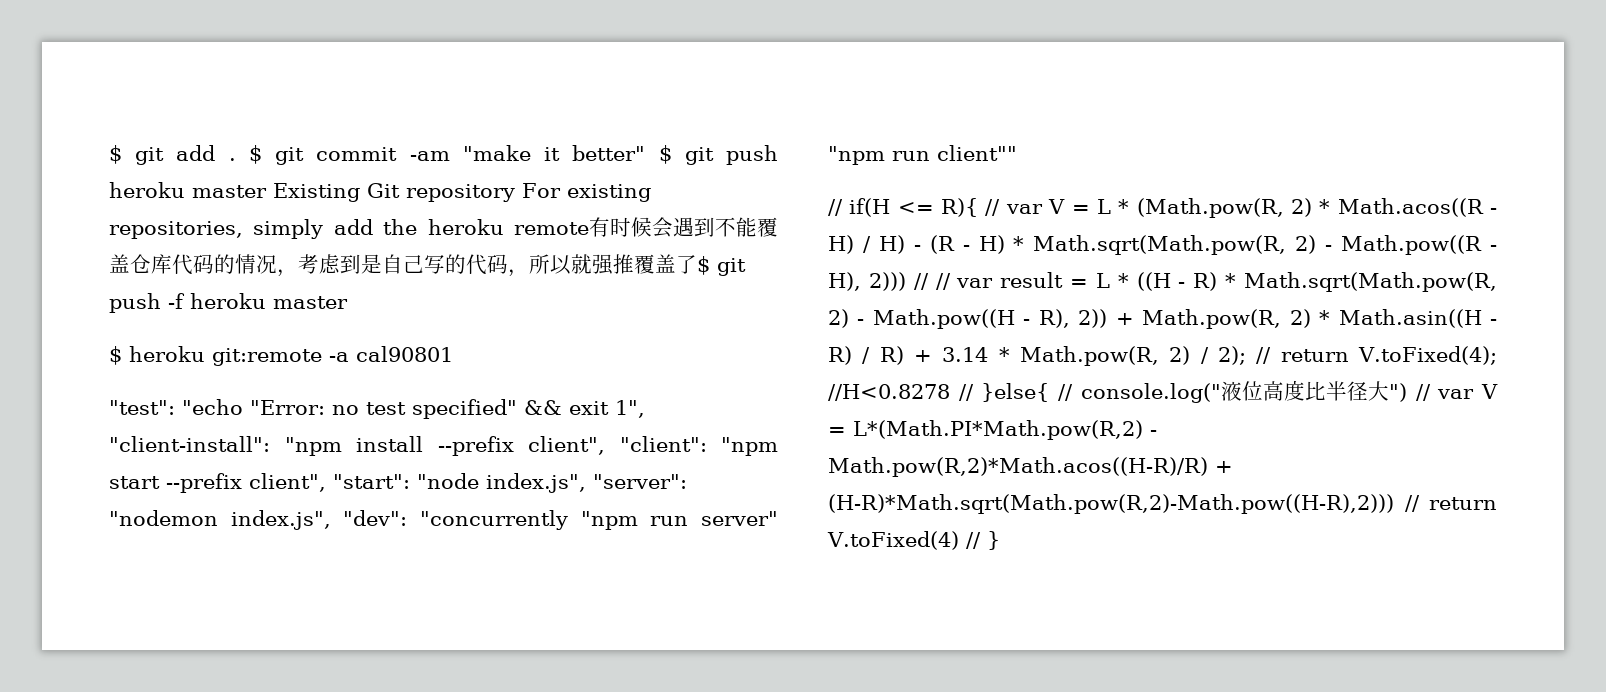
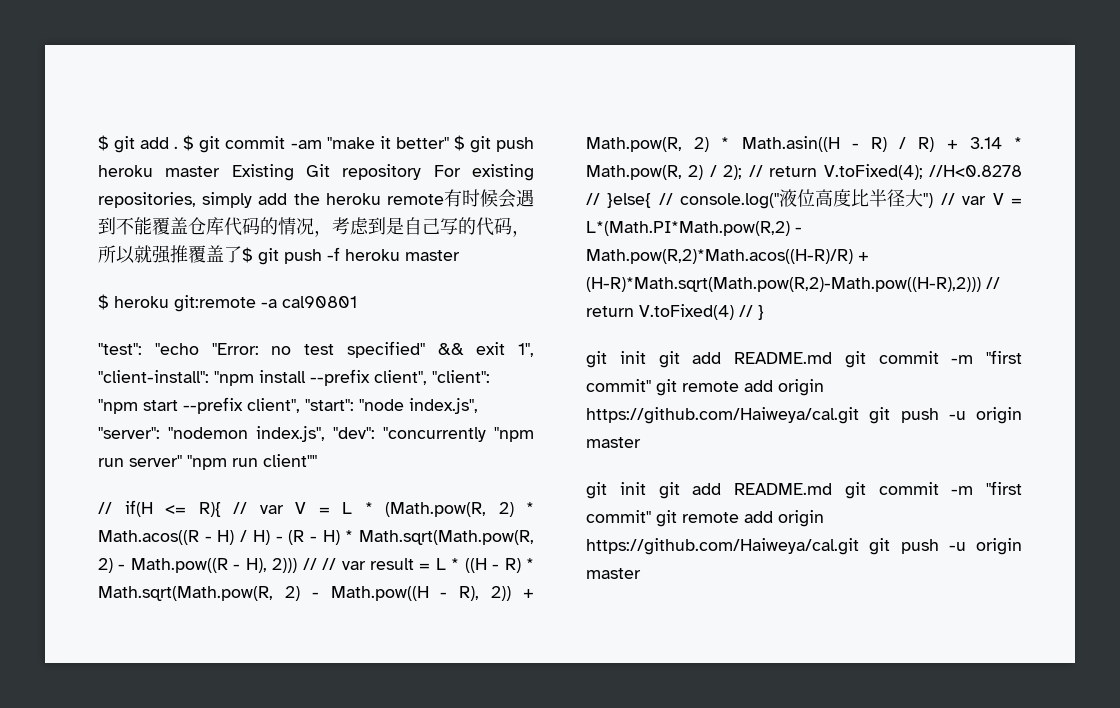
(1000, 540) none -> [586,350,1022,368] [586,379,824,396] [586,407,1022,424] [586,437,641,448] [586,481,1022,499] [586,510,824,527] [586,538,1022,555] [586,568,641,579] // git init git add README.md git commit -m "first commit" git remote add origin https://github.com/Haiweya/cal.git git push -u origin master // git init git add README.md git commit -m "first commit" git remote add origin https://github.com/Haiweya/cal.git git push -u origin master

